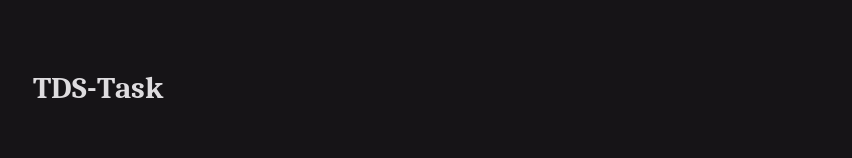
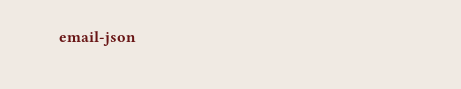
[33,76,164,98] TDS-Task -> [59,31,136,46] email-json

